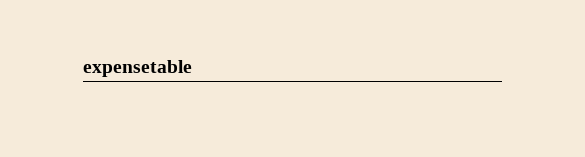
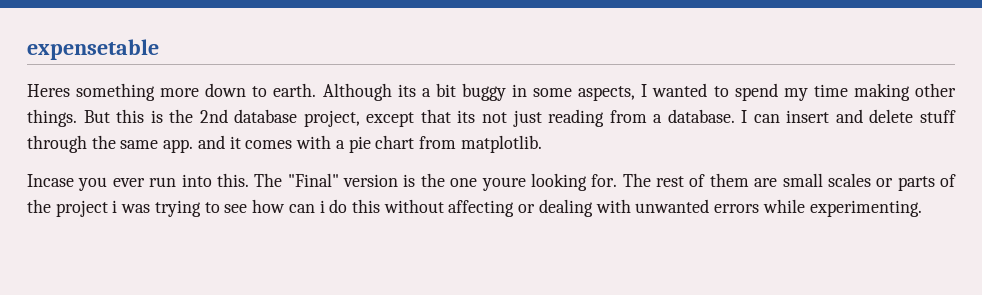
(192, 68) none -> [27,83,956,101] [27,109,956,127] [27,135,542,153] [27,173,956,191] [27,199,922,217] // Heres something more down to earth. Although its a bit buggy in some aspects, I wanted to spend my time making other things. But this is the 2nd database project, except that its not just reading from a database. I can insert and delete stuff through the same app. and it comes with a pie chart from matplotlib. // Incase you ever run into this. The "Final" version is the one youre looking for. The rest of them are small scales or parts of the project i was trying to see how can i do this without affecting or dealing with unwanted errors while experimenting.

